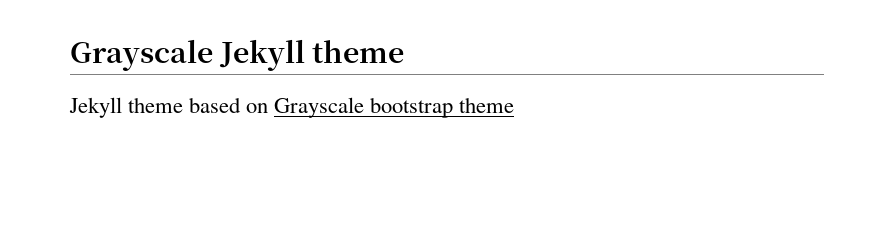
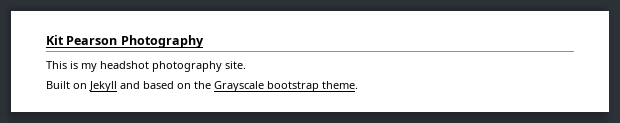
[70,39,405,71] [69,97,184,118] Grayscale Jekyll theme // Jekyll theme -> [46,35,204,48] [46,61,246,72] [46,81,140,92] Kit Pearson Photography // This is my headshot photography site. // Built on Jekyll and
(269, 108) none -> [194,81,211,89] the
[459,97,515,113] theme -> [322,81,358,89] theme.

